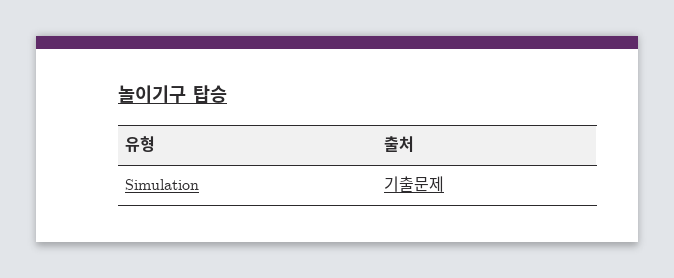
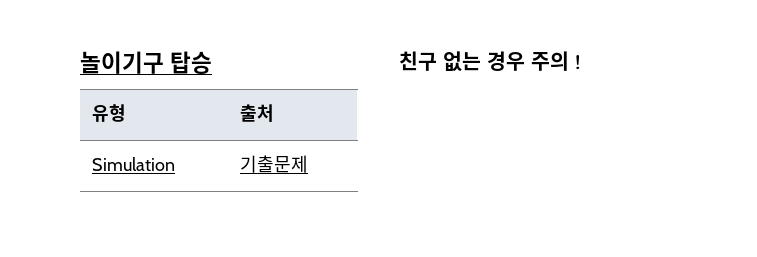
(444, 184) none -> [399,51,580,72] // 친구 없는 경우 주의 !

